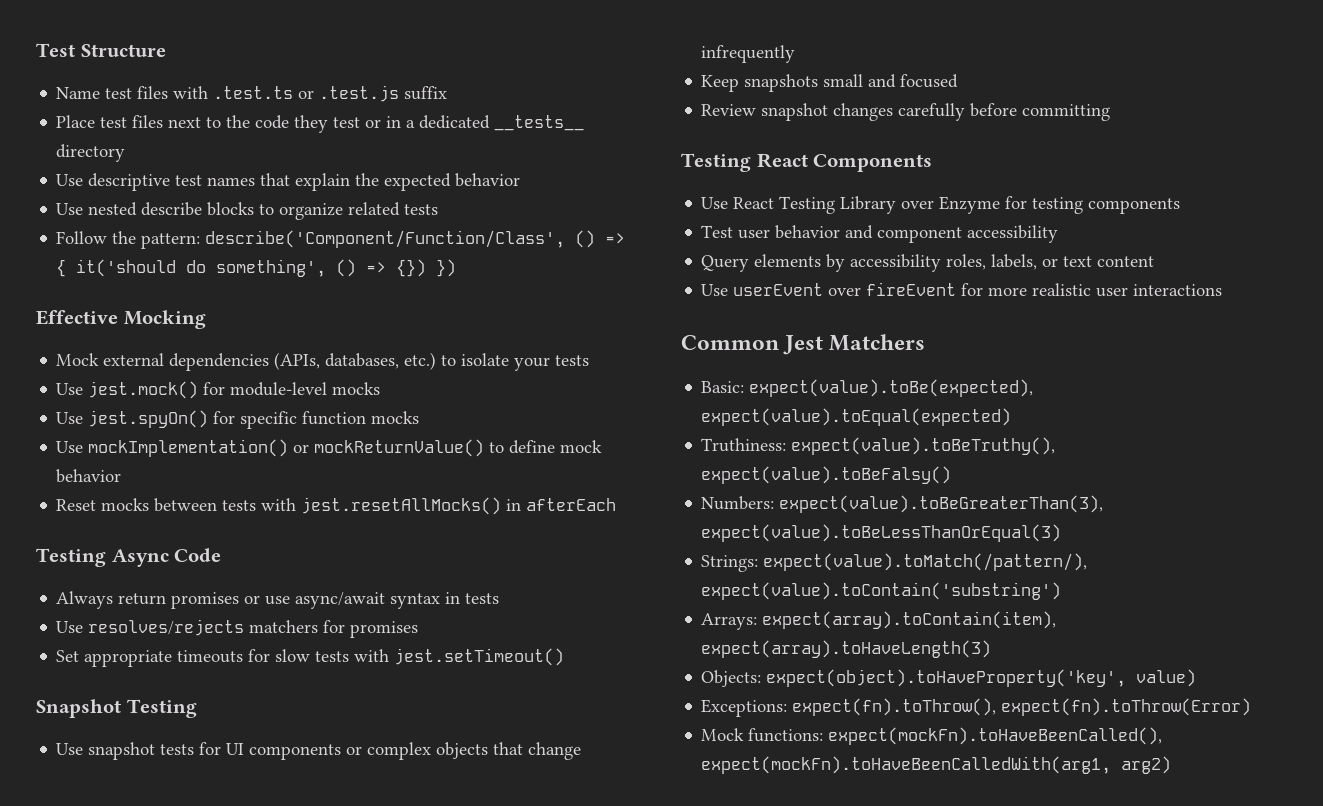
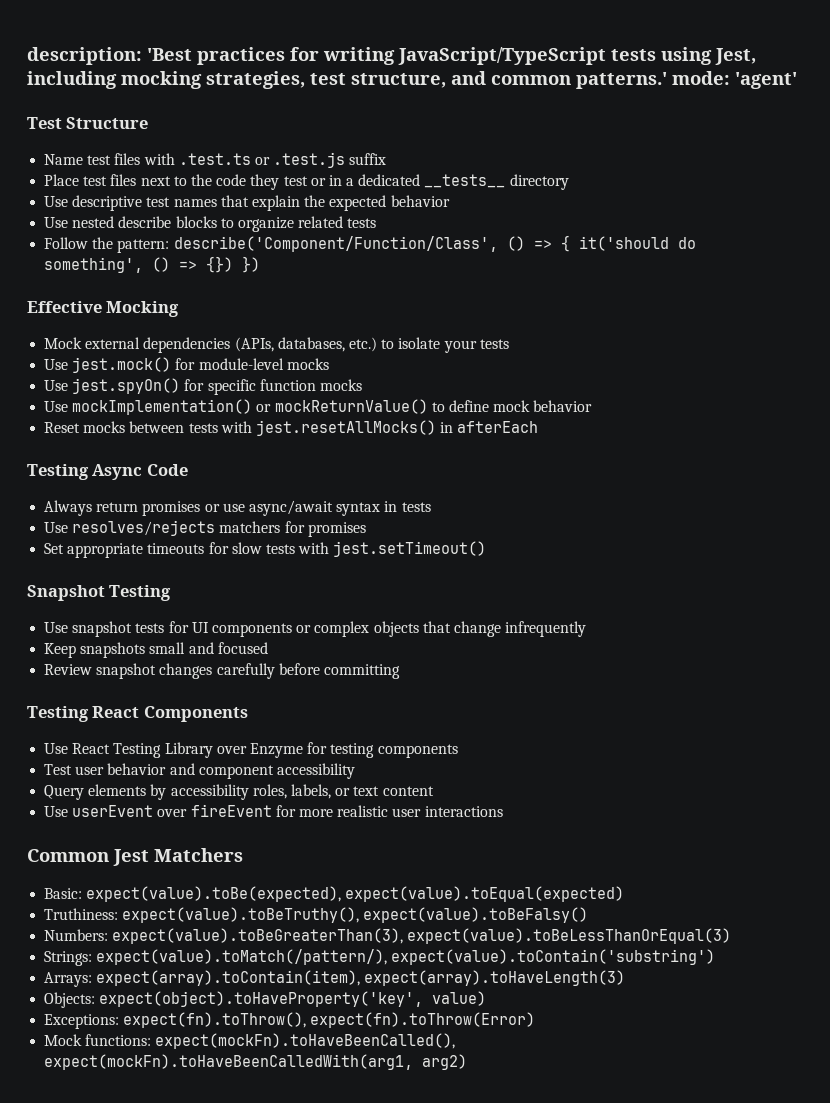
(36, 50) none -> [27,47,756,65] [27,71,797,89] description: 'Best practices for writing JavaScript/TypeScript tests using Jest, including mocking strategies, test structure, and common patterns.' mode: 'agent' //

